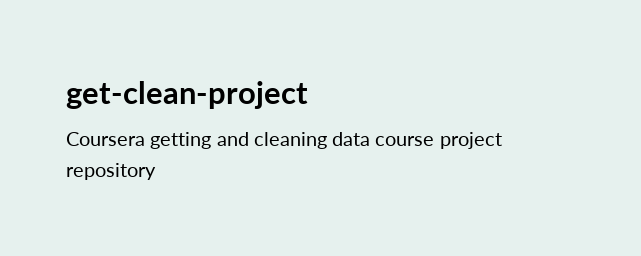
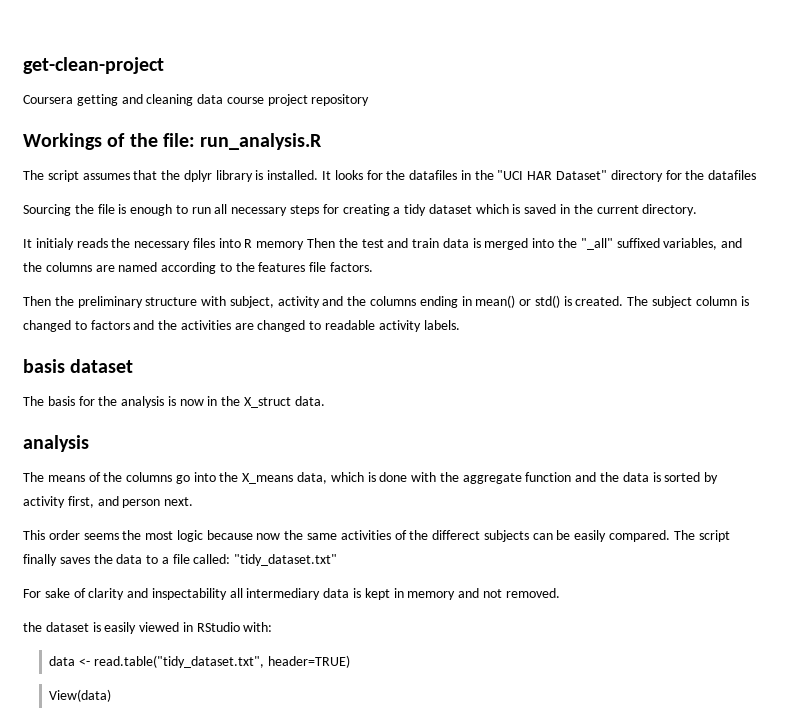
(156, 171) none -> [23,133,323,150] [23,170,757,182] [23,204,698,216] [23,238,743,250] [23,262,374,274] [23,295,749,308] [23,320,460,332] [23,359,134,373] [23,396,325,408] [23,435,89,452] [23,472,719,484] [23,496,194,508] [23,530,730,542] [23,554,338,566] [23,588,560,600] [23,622,273,634] [49,655,350,668] [49,689,112,702] // Workings of the file: run_analysis.R // The script assumes that the dplyr library is installed. It looks for the datafiles in the "UCI HAR Dataset" directory for the datafiles // Sourcing the file is enough to run all necessary steps for creating a tidy dataset which is saved in the current directory. // It initialy reads the necessary files into R memory Then the test and train data is merged into the "_all" suffixed variables, and the columns are named according to the features file factors. // Then the preliminary structure with subject, activity and the columns ending in mean() or std() is created. The subject column is changed to factors and the activities are changed to readable activity labels. // basis dataset // The basis for the analysis is now in the X_struct data. // analysis // The means of the columns go into the X_means data, which is done with the aggregate function and the data is sorted by activity first, and person next. // This order seems the most logic because now the same activities of the differect subjects can be easily compared. The script finally saves the data to a file called: "tidy_dataset.txt" // For sake of clarity and inspectability all intermediary data is kept in memory and not removed. // the dataset is easily viewed in RStudio with: // data <- read.table("tidy_dataset.txt", header=TRUE) // View(data)

